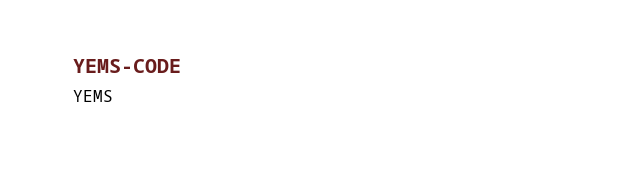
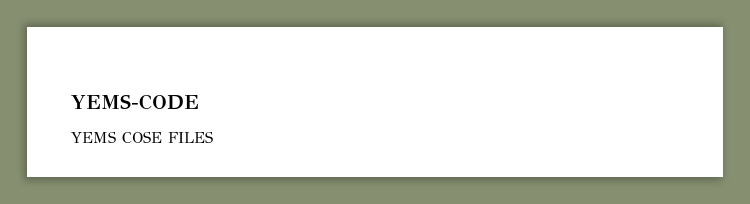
(113, 96) none -> [122,131,213,143] COSE FILES

